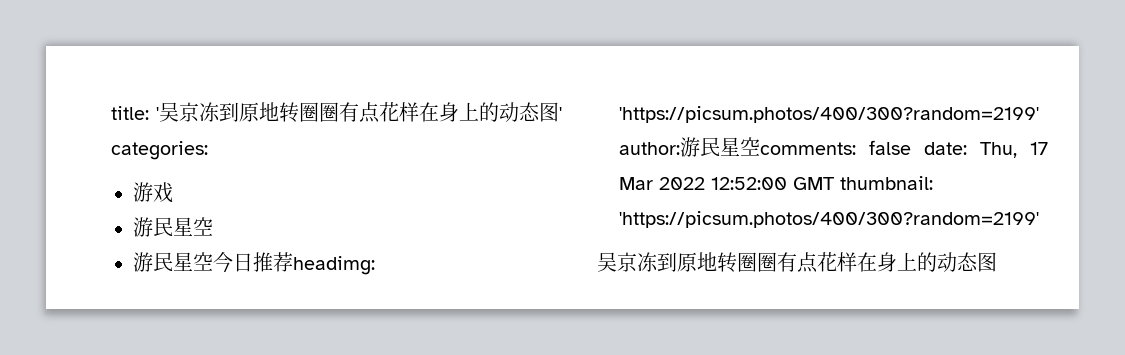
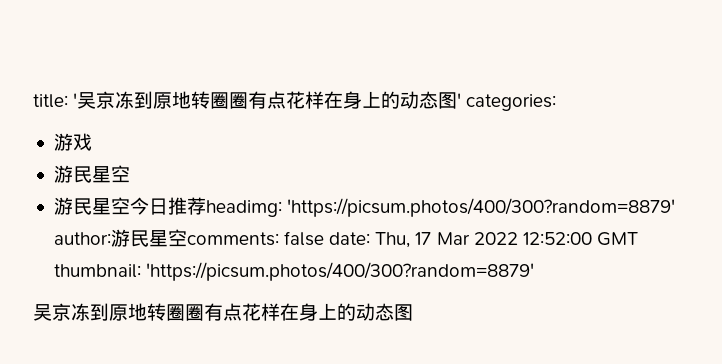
[619,106,1039,123] 'https://picsum.photos/400/300?random=2199' -> [287,198,676,217] 'https://picsum.photos/400/300?random=8879'
[619,211,1039,228] 'https://picsum.photos/400/300?random=2199' -> [146,262,535,281] 'https://picsum.photos/400/300?random=8879'

